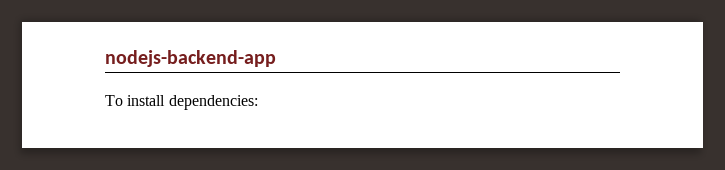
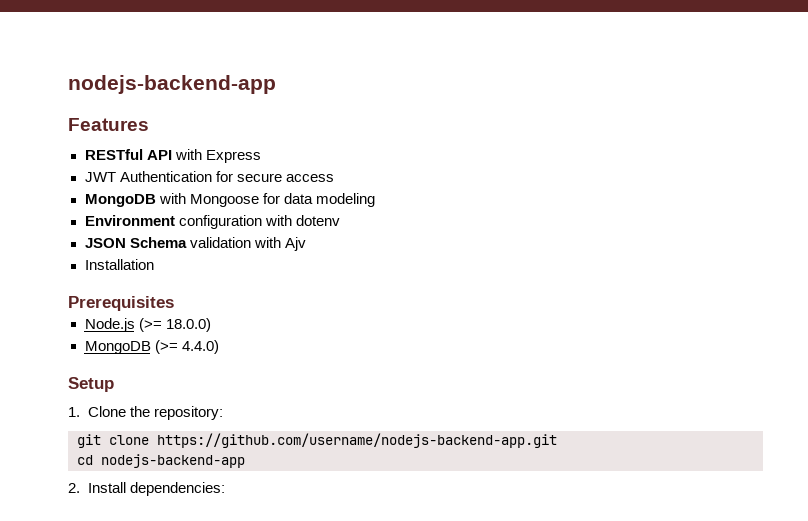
[105,50,276,67] [105,95,166,106] nodejs-backend-app // To install -> [68,75,276,94] [68,118,149,131] [84,149,261,163] [84,171,334,182] [84,193,375,207] [84,215,340,229] [84,237,306,251] [84,259,154,270] [68,296,174,311] [84,318,211,332] [84,340,219,354] [68,377,114,392] [68,406,224,420] [77,433,557,448] [77,454,245,468] [68,482,127,493] nodejs-backend-app // Features // RESTful API with Express // JWT Authentication for secure access // MongoDB with Mongoose for data modeling // Environment configuration with dotenv // JSON Schema validation with Ajv // Installation // Prerequisites // Node.js (>= 18.0.0) // MongoDB (>= 4.4.0) // Setup // 1. Clone the repository: // git clone https://github.com/username/nodejs-backend-app.git // cd nodejs-backend-app // 2. Install

